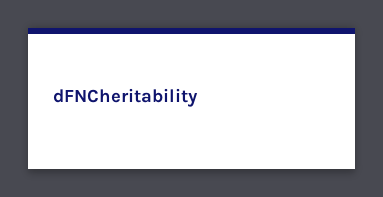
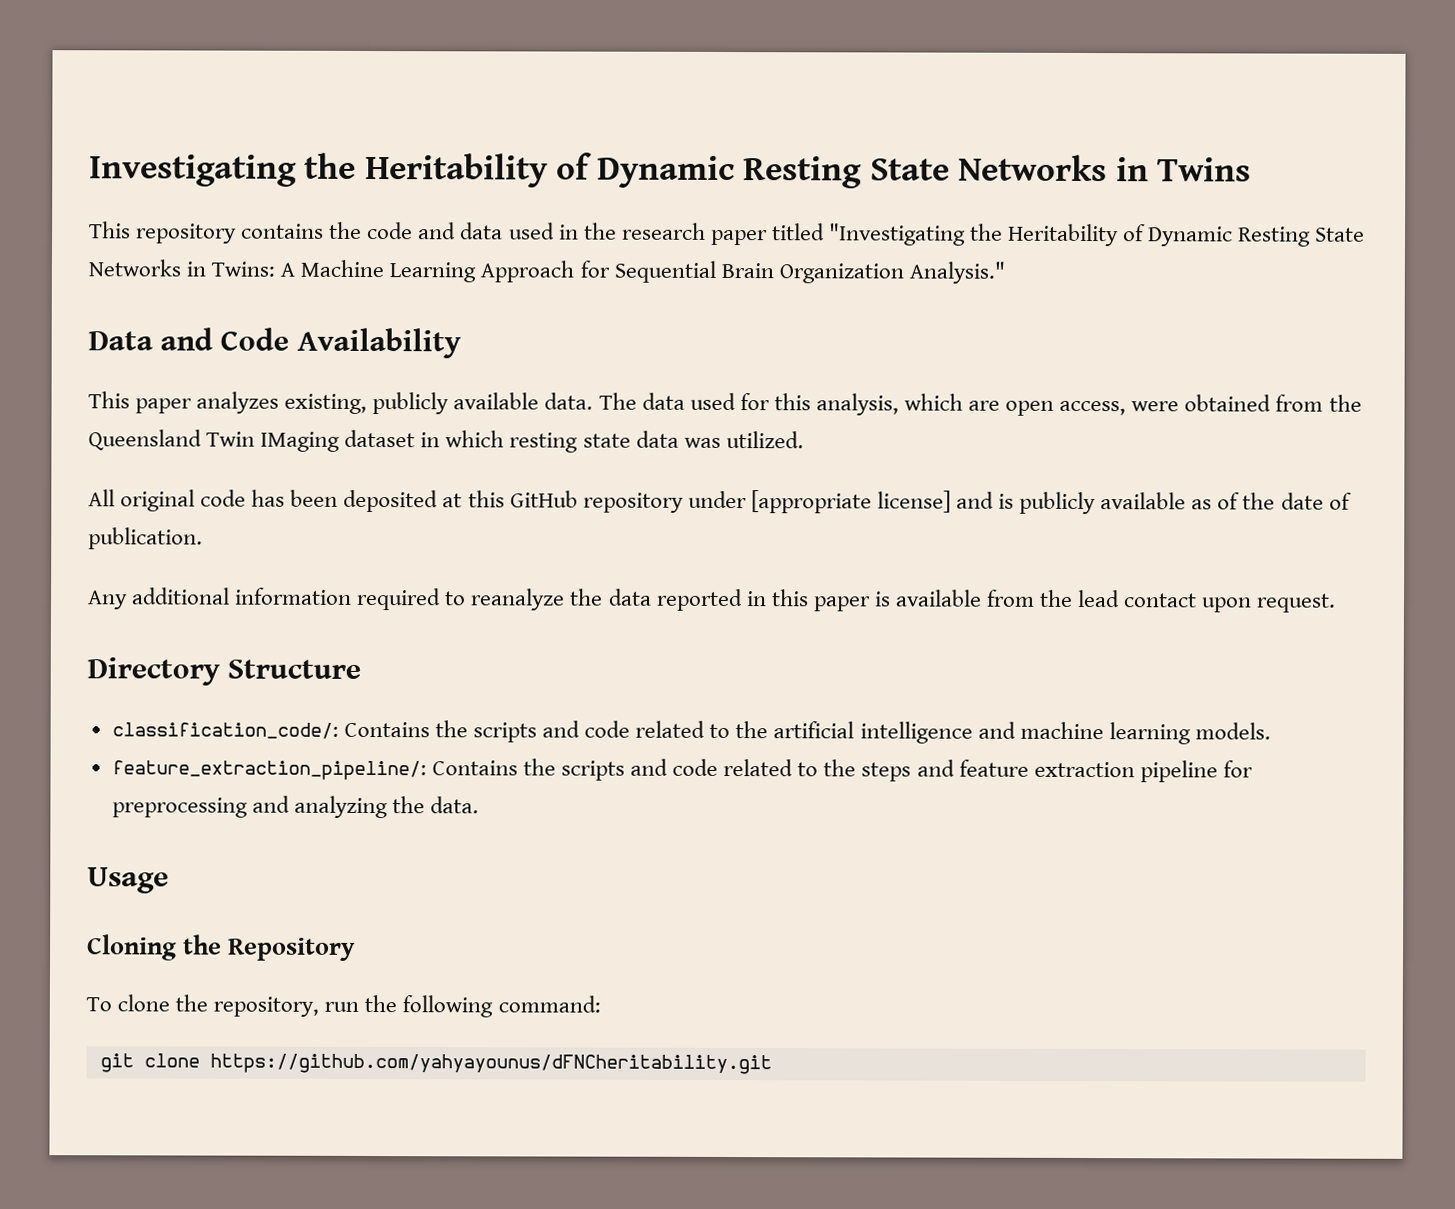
[53,88,198,107] dFNCheritability -> [89,152,1252,189] [89,221,1366,247] [88,259,1005,284] [88,327,461,359] [88,391,1362,416] [88,429,804,453] [88,489,1352,515] [88,527,203,550] [87,587,1337,613] [87,657,362,686] [111,720,1271,745] [111,758,1253,783] [111,795,480,819] [87,867,169,894] [87,934,357,961] [86,994,601,1018] [99,1053,772,1075] Investigating the Heritability of Dynamic Resting State Networks in Twins // This repository contains the code and data used in the research paper titled "Investigating the Heritability of Dynamic Resting State Networks in Twins: A Machine Learning Approach for Sequential Brain Organization Analysis." // Data and Code Availability // This paper analyzes existing, publicly available data. The data used for this analysis, which are open access, were obtained from the Queensland Twin IMaging dataset in which resting state data was utilized. // All original code has been deposited at this GitHub repository under [appropriate license] and is publicly available as of the date of publication. // Any additional information required to reanalyze the data reported in this paper is available from the lead contact upon request. // Directory Structure // classification_code/: Contains the scripts and code related to the artificial intelligence and machine learning models. // feature_extraction_pipeline/: Contains the scripts and code related to the steps and feature extraction pipeline for preprocessing and analyzing the data. // Usage // Cloning the Repository // To clone the repository, run the following command: // git clone https://github.com/yahyayounus/dFNCheritability.git

